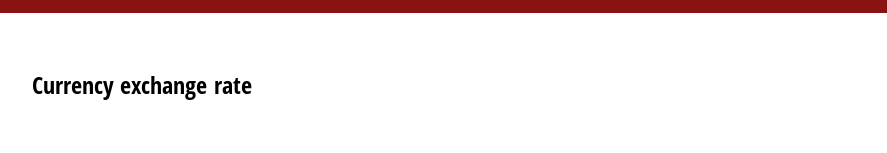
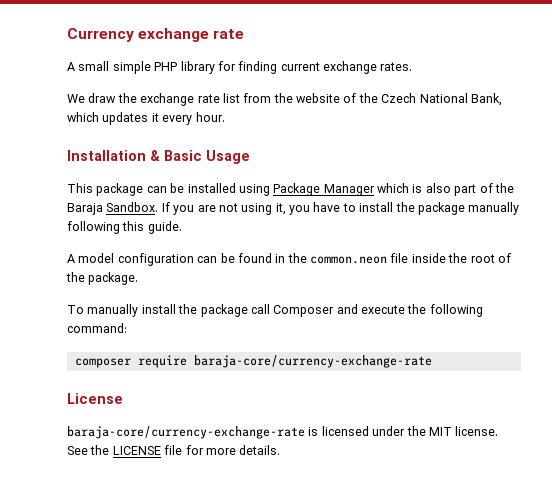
(252, 86) none -> [67,61,413,74] [67,93,502,106] [67,112,225,125] [67,150,250,164] [67,183,514,196] [67,202,520,215] [67,221,182,234] [67,253,511,266] [66,272,139,285] [67,304,483,317] [67,323,127,333] [74,355,432,368] [67,393,123,404] [67,426,499,439] [67,445,281,455] // A small simple PHP library for finding current exchange rates. // We draw the exchange rate list from the website of the Czech National Bank, which updates it every hour. // Installation & Basic Usage // This package can be installed using Package Manager which is also part of the Baraja Sandbox. If you are not using it, you have to install the package manually following this guide. // A model configuration can be found in the common.neon file inside the root of the package. // To manually install the package call Composer and execute the following command: // composer require baraja-core/currency-exchange-rate // License // baraja-core/currency-exchange-rate is licensed under the MIT license. See the LICENSE file for more details.

